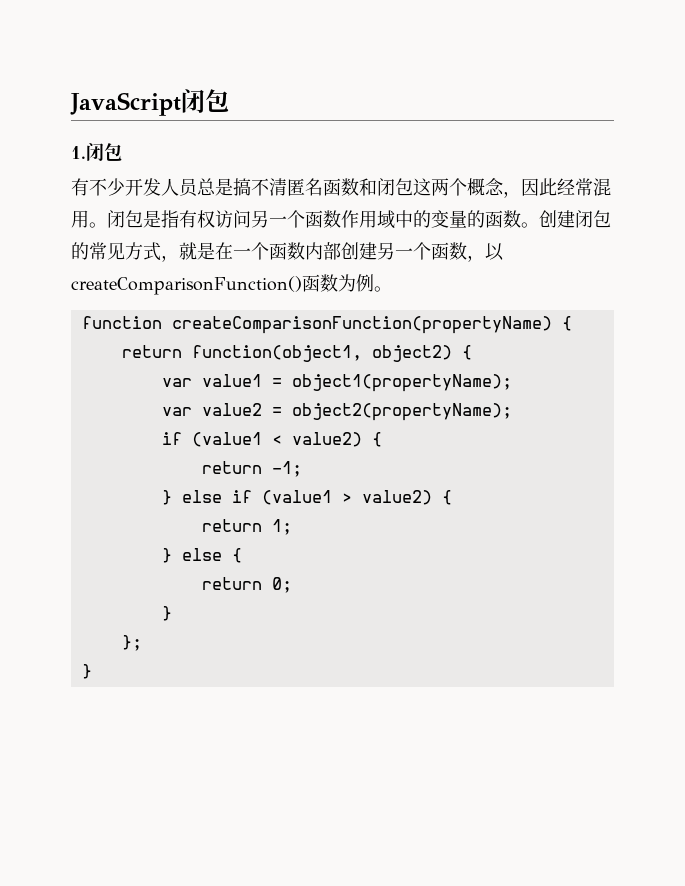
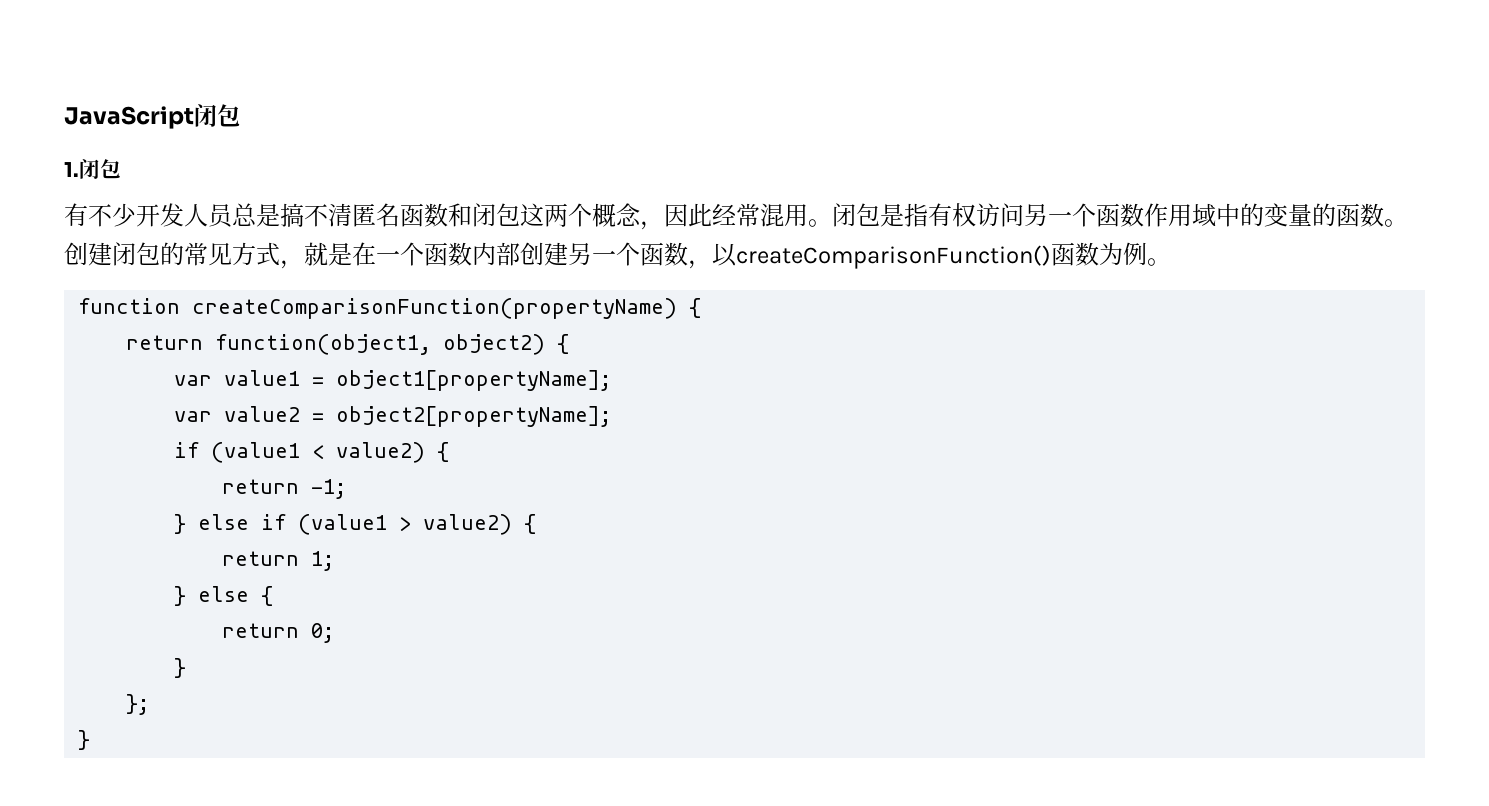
[291,374,512,392] object1(propertyName); -> [336,370,613,391] object1[propertyName];
[291,403,512,421] object2(propertyName); -> [336,406,613,427] object2[propertyName];

